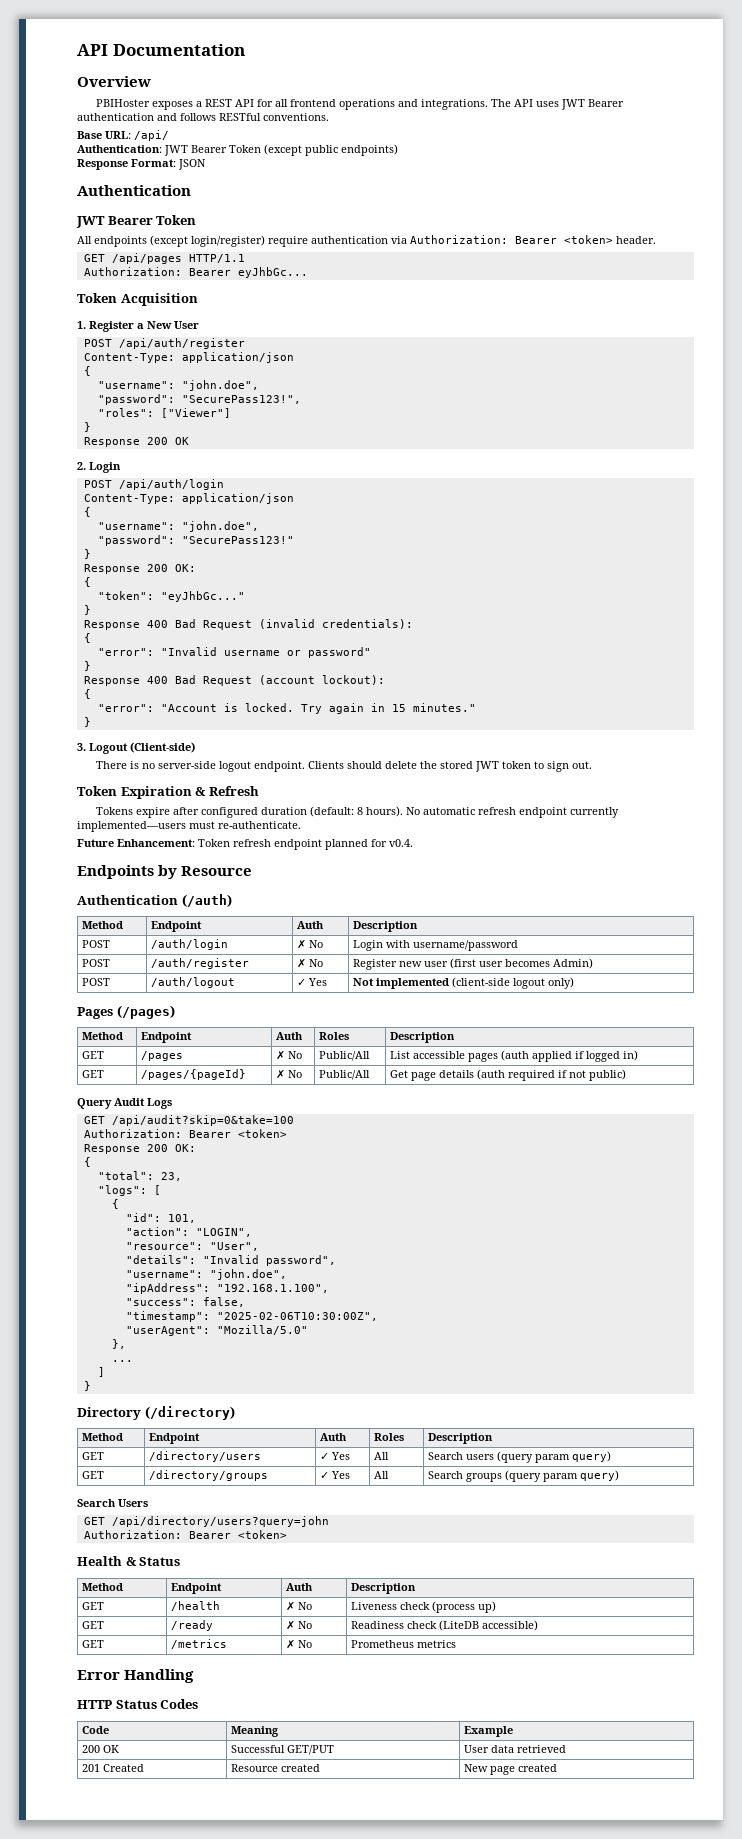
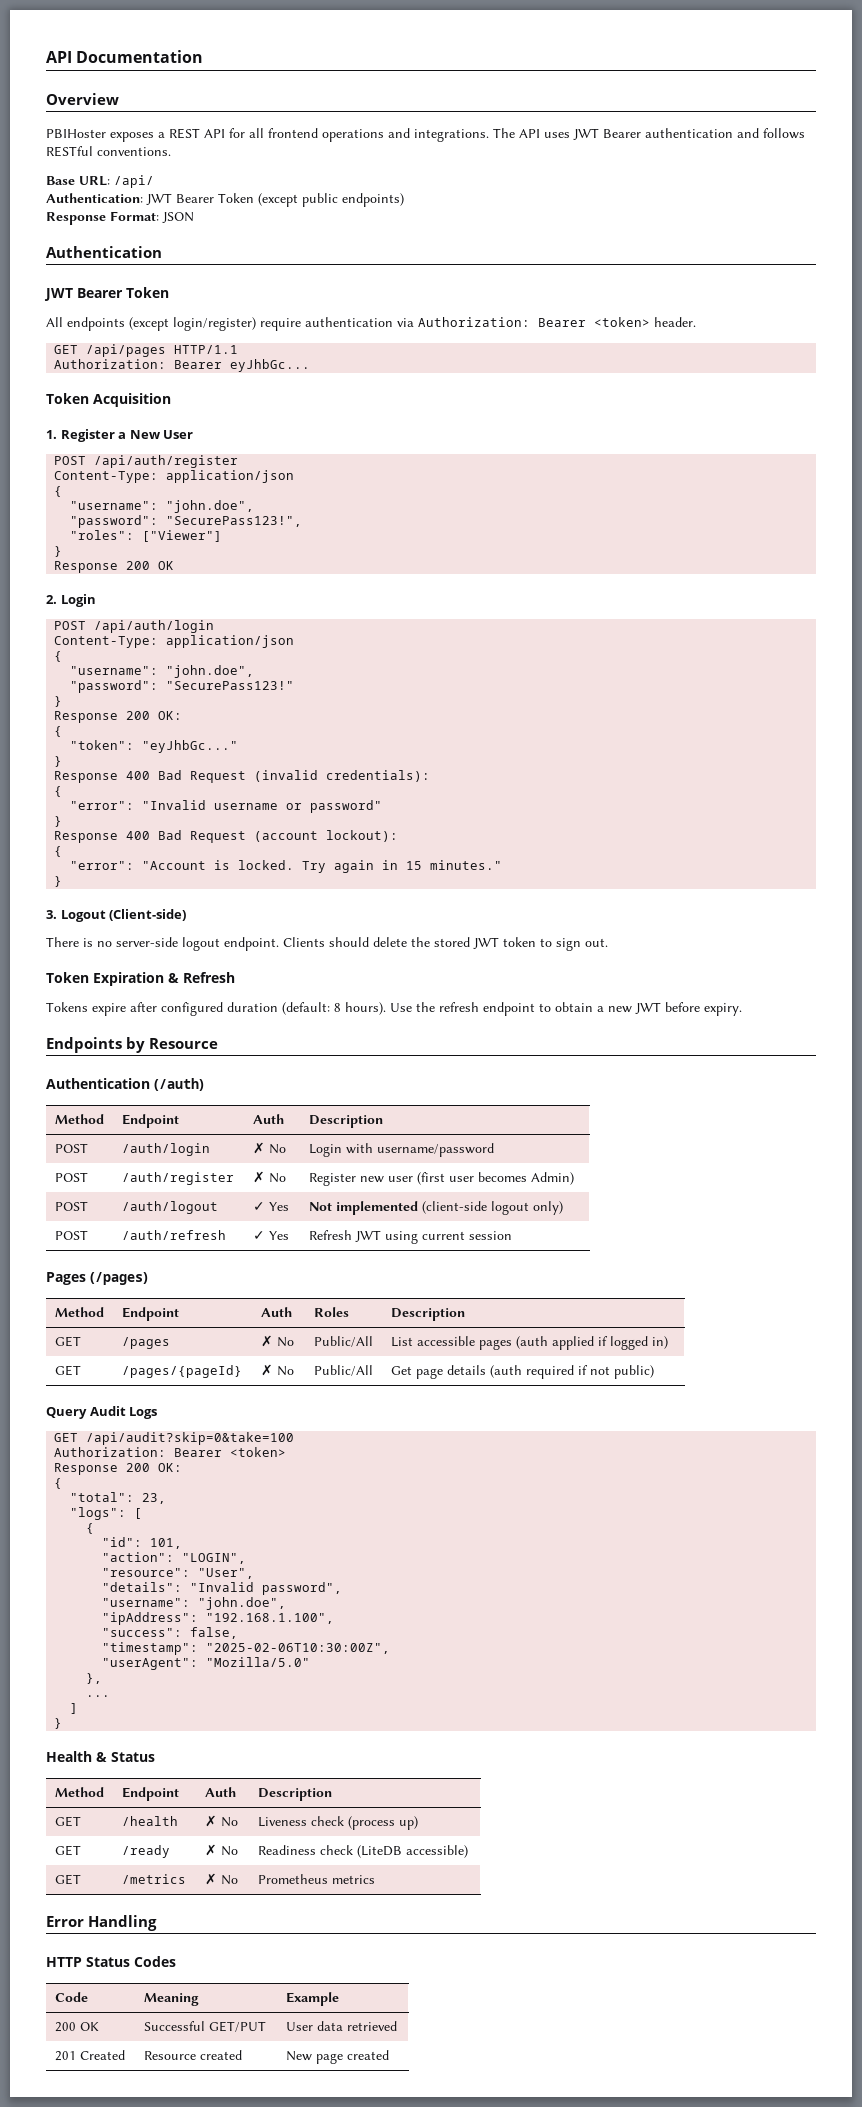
[405,807,619,818] [77,821,301,832] [77,839,413,850] No automatic refresh endpoint currently implemented—users must re-authenticate. // Future Enhancement: Token refresh endpoint planned for v0.4. -> [390,1002,742,1016] Use the refresh endpoint to obtain a new JWT before expiry.
(574, 983) none -> [54,1230,88,1240] [121,1230,226,1240] [252,1231,289,1240] [308,1230,512,1244] // POST | /auth/refresh | ✓ Yes | Refresh JWT using current session
[77,1406,235,1420] [81,1433,123,1441] [148,1433,200,1444] [319,1433,347,1441] [373,1433,404,1441] [427,1433,493,1444] [81,1452,104,1460] [148,1451,261,1462] [319,1452,350,1460] [373,1452,389,1460] [427,1451,611,1463] [81,1471,104,1479] [148,1470,268,1481] [319,1471,350,1479] [373,1471,389,1479] [427,1470,619,1482] [77,1499,148,1507] [83,1516,329,1527] [83,1530,287,1539] // Directory (/directory) // Method | Endpoint | Auth | Roles | Description // GET | /directory/users | ✓ Yes | All | Search users (query param query) // GET | /directory/groups | ✓ Yes | All | Search groups (query param query) // Search Users // GET /api/directory/users?query=john // Authorization: Bearer <token> -> (63, 1723) none

